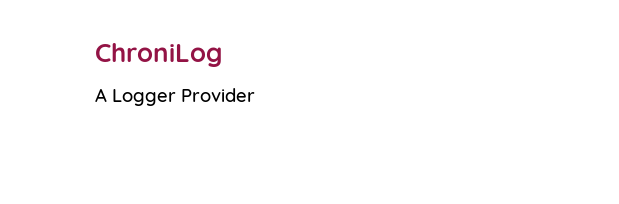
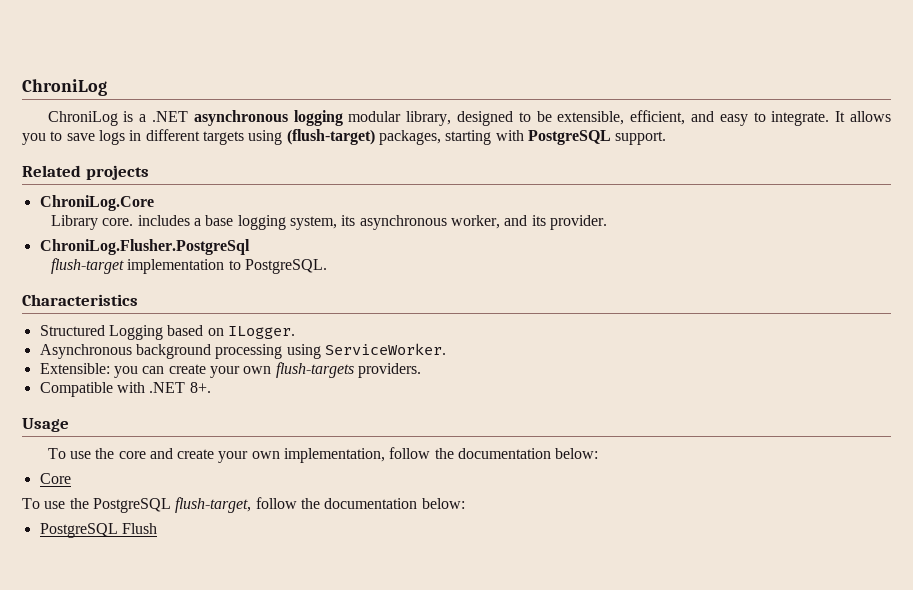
[95,88,255,106] A Logger Provider -> [47,110,892,126] [22,129,667,145] [22,165,149,180] [39,195,154,211] [51,215,607,230] [39,239,250,255] [51,258,328,274] [22,294,138,306] [39,325,295,340] [39,343,446,359] [39,362,421,378] [39,382,211,397] [22,418,69,432] [47,447,599,463] [39,473,71,484] [22,497,465,513] [39,523,157,538] ChroniLog is a .NET asynchronous logging modular library, designed to be extensible, efficient, and easy to integrate. It allows you to save logs in different targets using (flush-target) packages, starting with PostgreSQL support. // Related projects // ChroniLog.Core // Library core. includes a base logging system, its asynchronous worker, and its provider. // ChroniLog.Flusher.PostgreSql // flush-target implementation to PostgreSQL. // Characteristics // Structured Logging based on ILogger. // Asynchronous background processing using ServiceWorker. // Extensible: you can create your own flush-targets providers. // Compatible with .NET 8+. // Usage // To use the core and create your own implementation, follow the documentation below: // Core // To use the PostgreSQL flush-target, follow the documentation below: // PostgreSQL Flush

